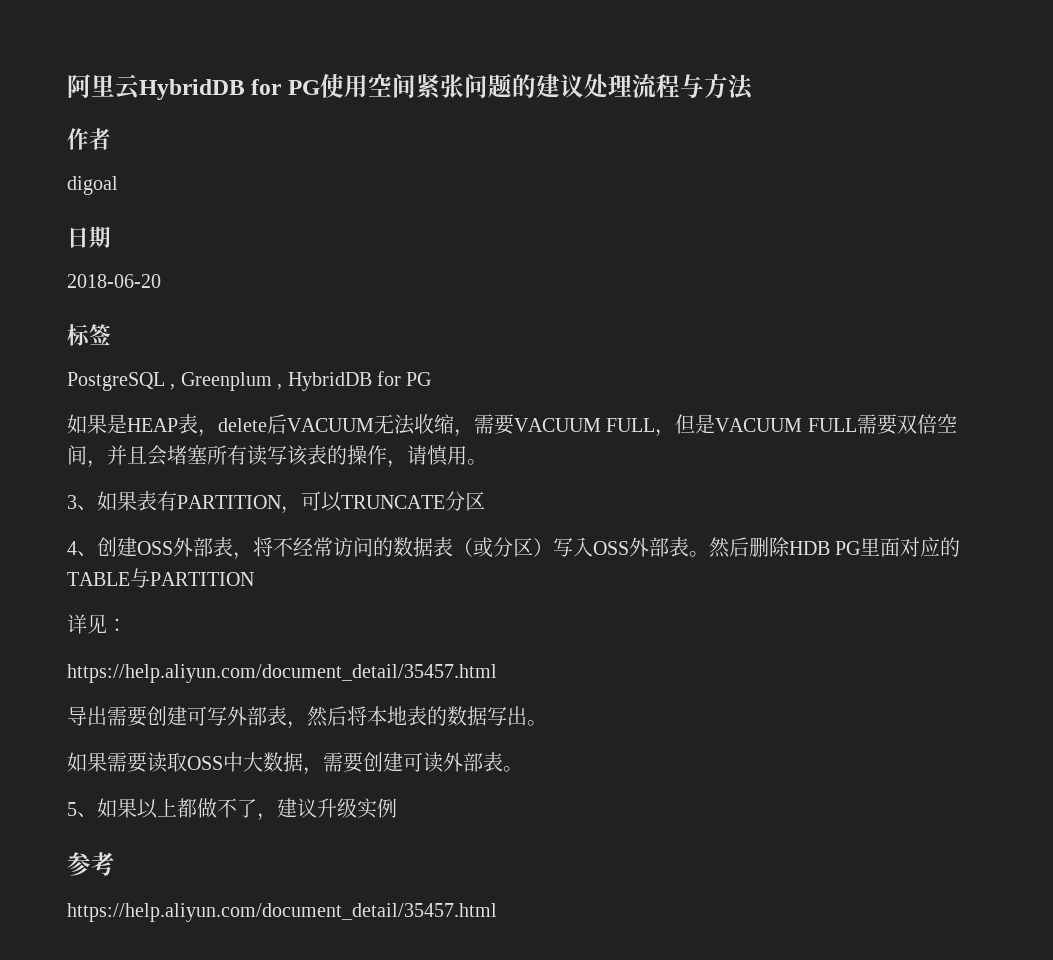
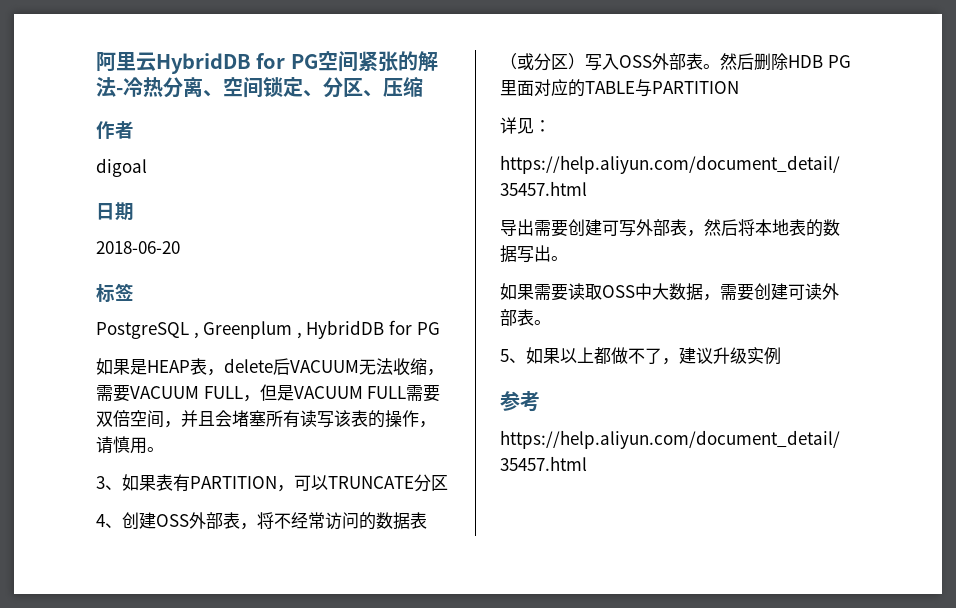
[319,74,368,98] 使用 -> (318, 61) none
[463,73,754,100] 问题的建议处理流程与方法 -> [397,51,438,72] [96,76,423,98] 的解法-冷热分离、空间锁定、分区、压缩

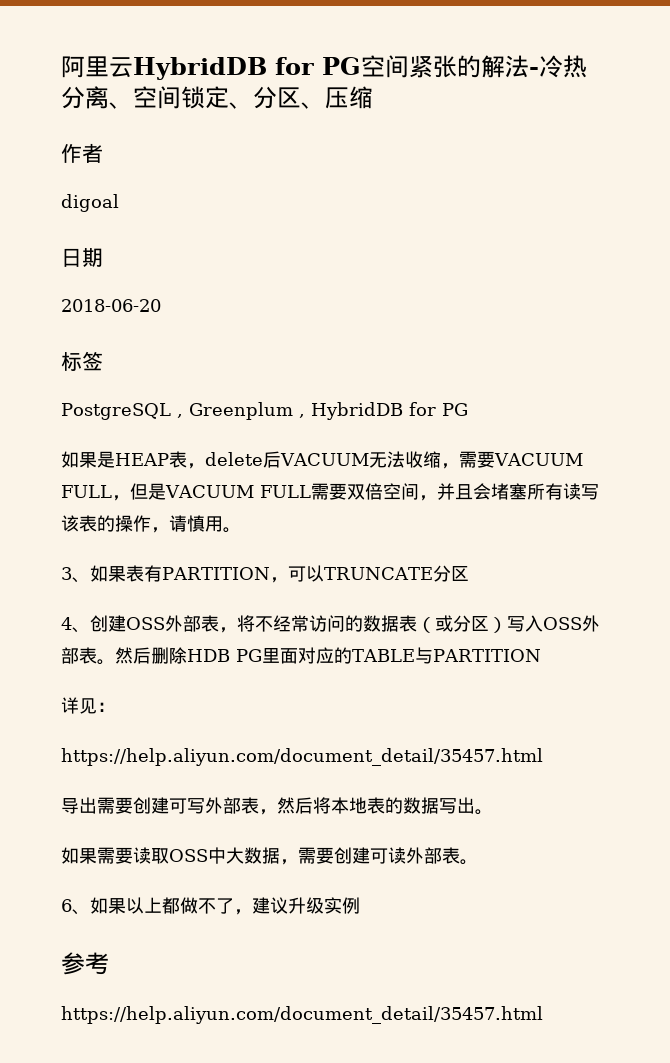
[500,349,509,362] 5 -> [61,899,72,912] 6

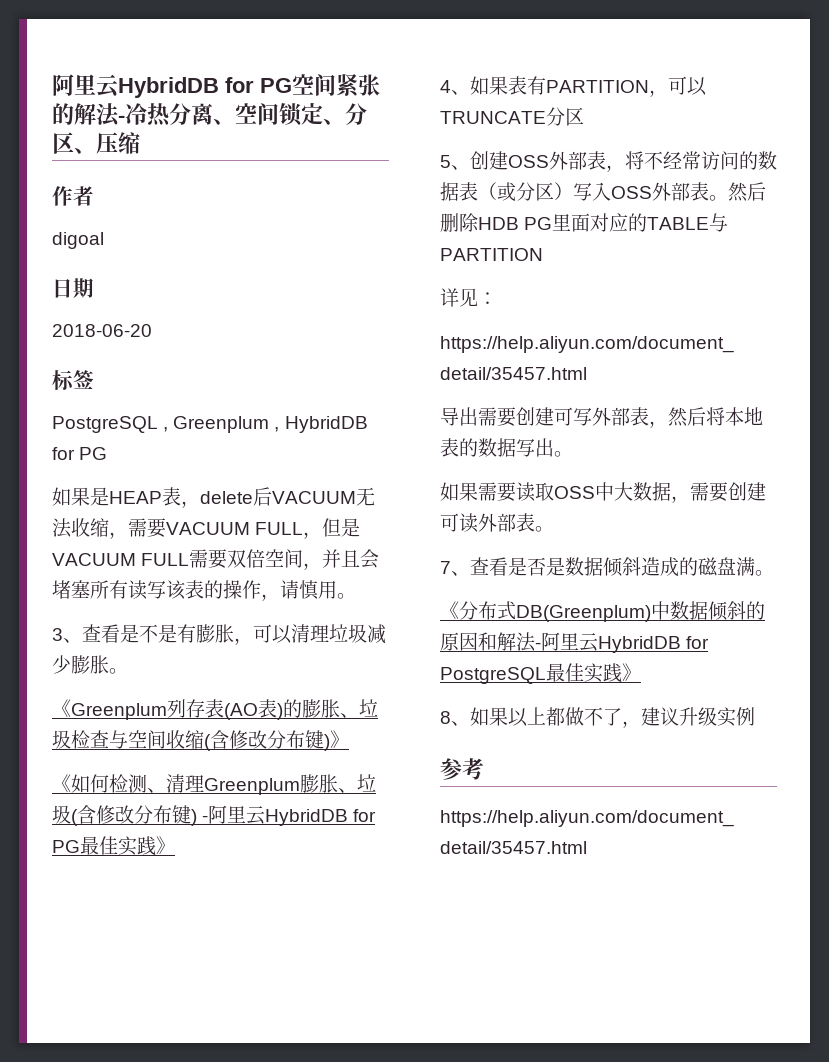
(90, 580) none -> [82,624,386,645] [52,655,128,674] [52,699,378,720] [52,730,349,751] [52,774,376,795] [52,805,377,826] [52,836,175,856] [440,80,470,95] 查看是不是有膨胀，可以清理垃圾减少膨胀。 // 《Greenplum列存表(AO表)的膨胀、垃圾检查与空间收缩(含修改分布键)》 // 《如何检测、清理Greenplum膨胀、垃圾(含修改分布键) -阿里云HybridDB for PG最佳实践》 // 4、
[61,617,72,630] 4 -> [440,155,451,168] 5
[61,899,72,912] 6 -> [440,557,774,577] [440,601,765,622] [440,632,710,653] [440,663,641,684] [440,711,451,724] 7、查看是否是数据倾斜造成的磁盘满。 // 《分布式DB(Greenplum)中数据倾斜的原因和解法-阿里云HybridDB for PostgreSQL最佳实践》 // 8

